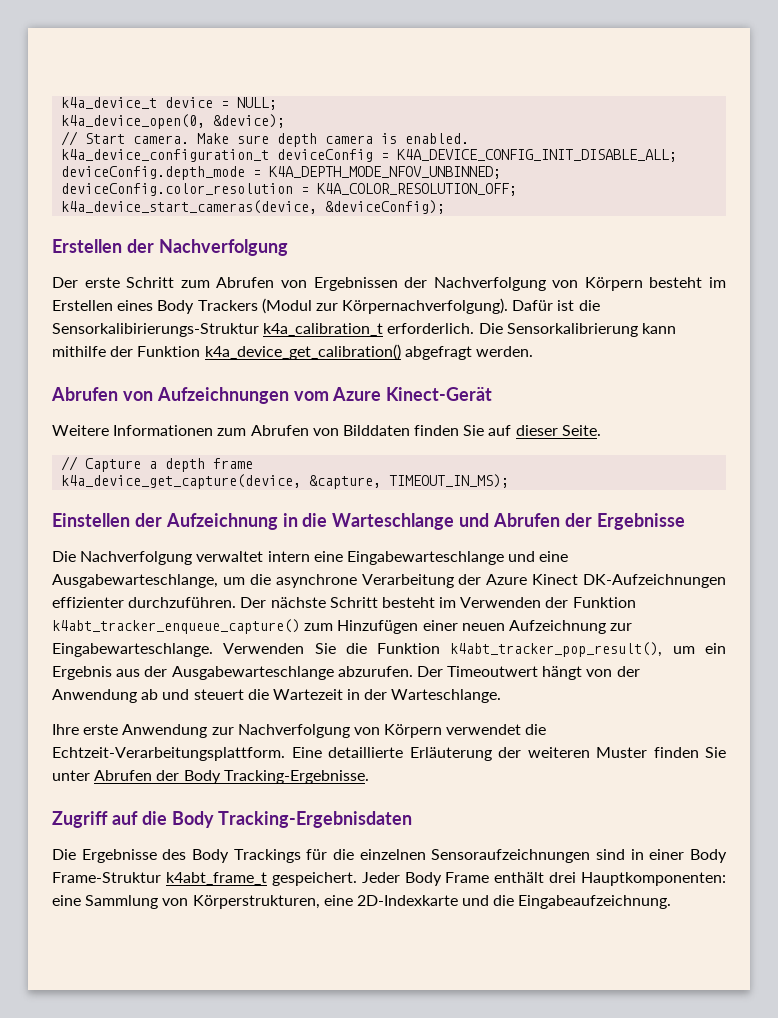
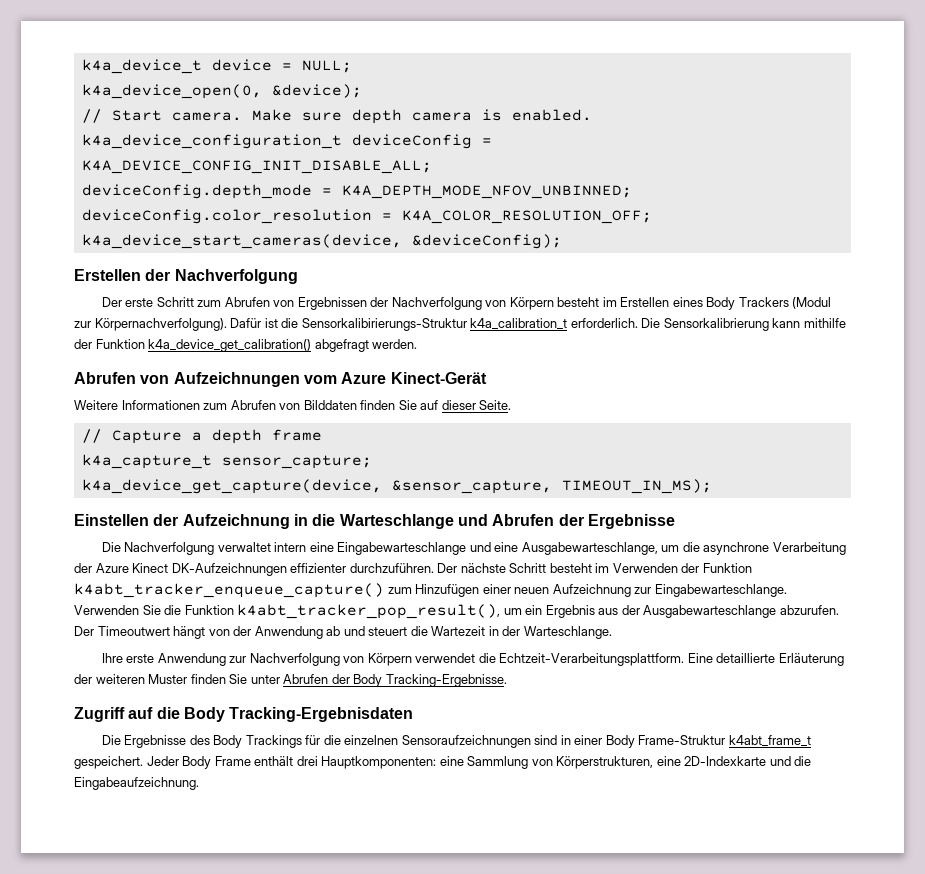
(254, 463) none -> [81,454,372,469] // k4a_capture_t sensor_capture;
[309,475,382,489] &capture, -> [391,480,552,494] &sensor_capture,

